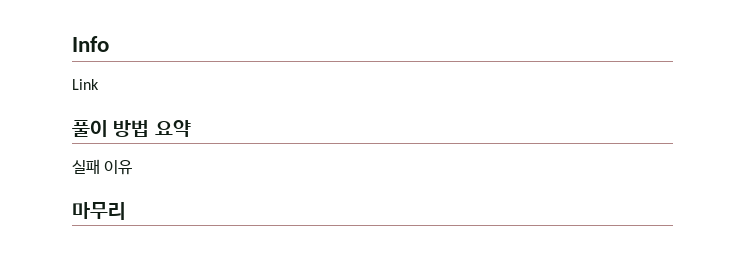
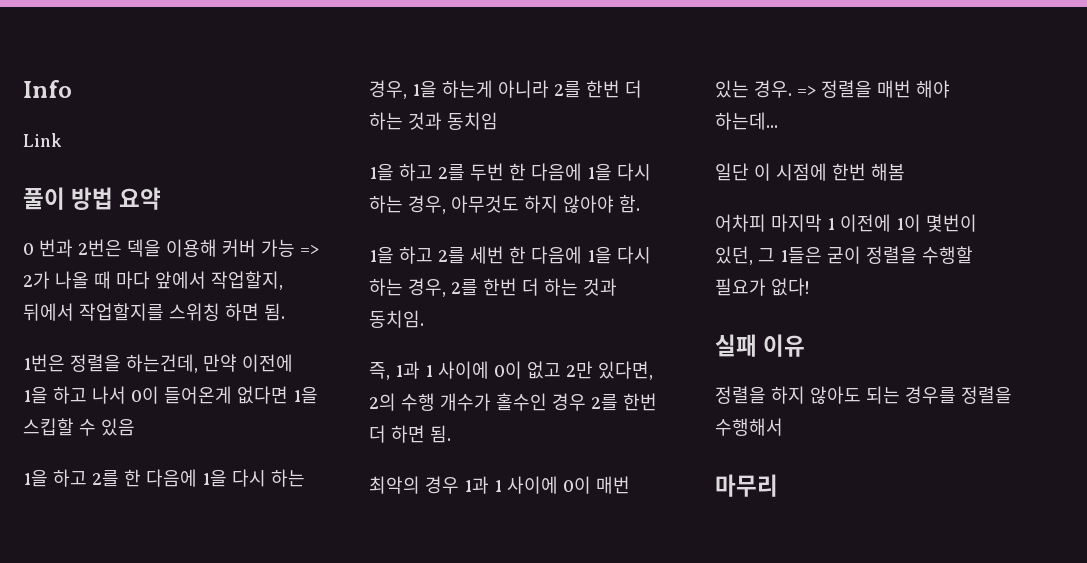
[72,159,133,175] 실패 이유 -> [23,239,319,257] [23,271,283,290] [23,303,285,321] [23,354,293,373] [23,386,318,404] [23,418,135,436] [23,469,305,487] [369,80,642,99] [369,112,498,130] [369,163,651,181] [369,195,640,214] [369,246,651,264] [369,278,617,297] [369,310,424,328] [369,361,653,380] [369,393,657,411] [369,425,451,443] [369,476,630,494] [715,80,950,98] [715,112,778,130] [715,163,905,181] [715,214,977,232] [715,246,973,265] [715,278,810,296] [715,334,806,357] [715,386,1012,404] [715,418,783,436] 0 번과 2번은 덱을 이용해 커버 가능 => 2가 나올 때 마다 앞에서 작업할지, 뒤에서 작업할지를 스위칭 하면 됨. // 1번은 정렬을 하는건데, 만약 이전에 1을 하고 나서 0이 들어온게 없다면 1을 스킵할 수 있음 // 1을 하고 2를 한 다음에 1을 다시 하는 경우, 1을 하는게 아니라 2를 한번 더 하는 것과 동치임 // 1을 하고 2를 두번 한 다음에 1을 다시 하는 경우, 아무것도 하지 않아야 함. // 1을 하고 2를 세번 한 다음에 1을 다시 하는 경우, 2를 한번 더 하는 것과 동치임. // 즉, 1과 1 사이에 0이 없고 2만 있다면, 2의 수행 개수가 홀수인 경우 2를 한번 더 하면 됨. // 최악의 경우 1과 1 사이에 0이 매번 있는 경우. => 정렬을 매번 해야 하는데... // 일단 이 시점에 한번 해봄 // 어차피 마지막 1 이전에 1이 몇번이 있던, 그 1들은 굳이 정렬을 수행할 필요가 없다! // 실패 이유 // 정렬을 하지 않아도 되는 경우를 정렬을 수행해서

